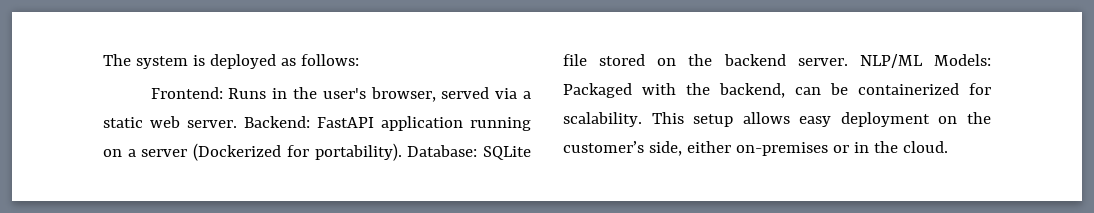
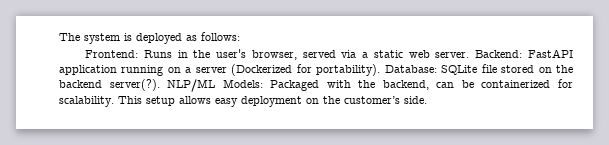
[797,58,848,66] server. -> [109,79,160,91] server(?).
[648,141,948,156] side, either on-premises or in the cloud. -> [404,96,427,104] side.

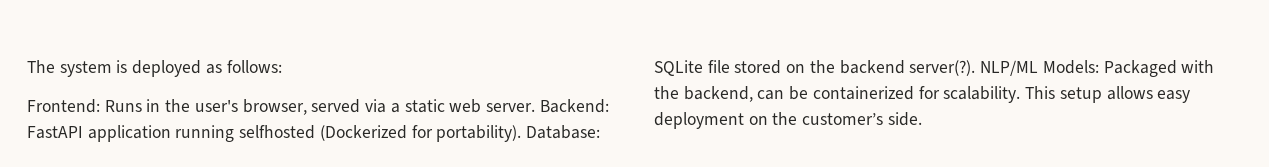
[167,67,227,73] on a server -> [239,125,316,139] selfhosted

